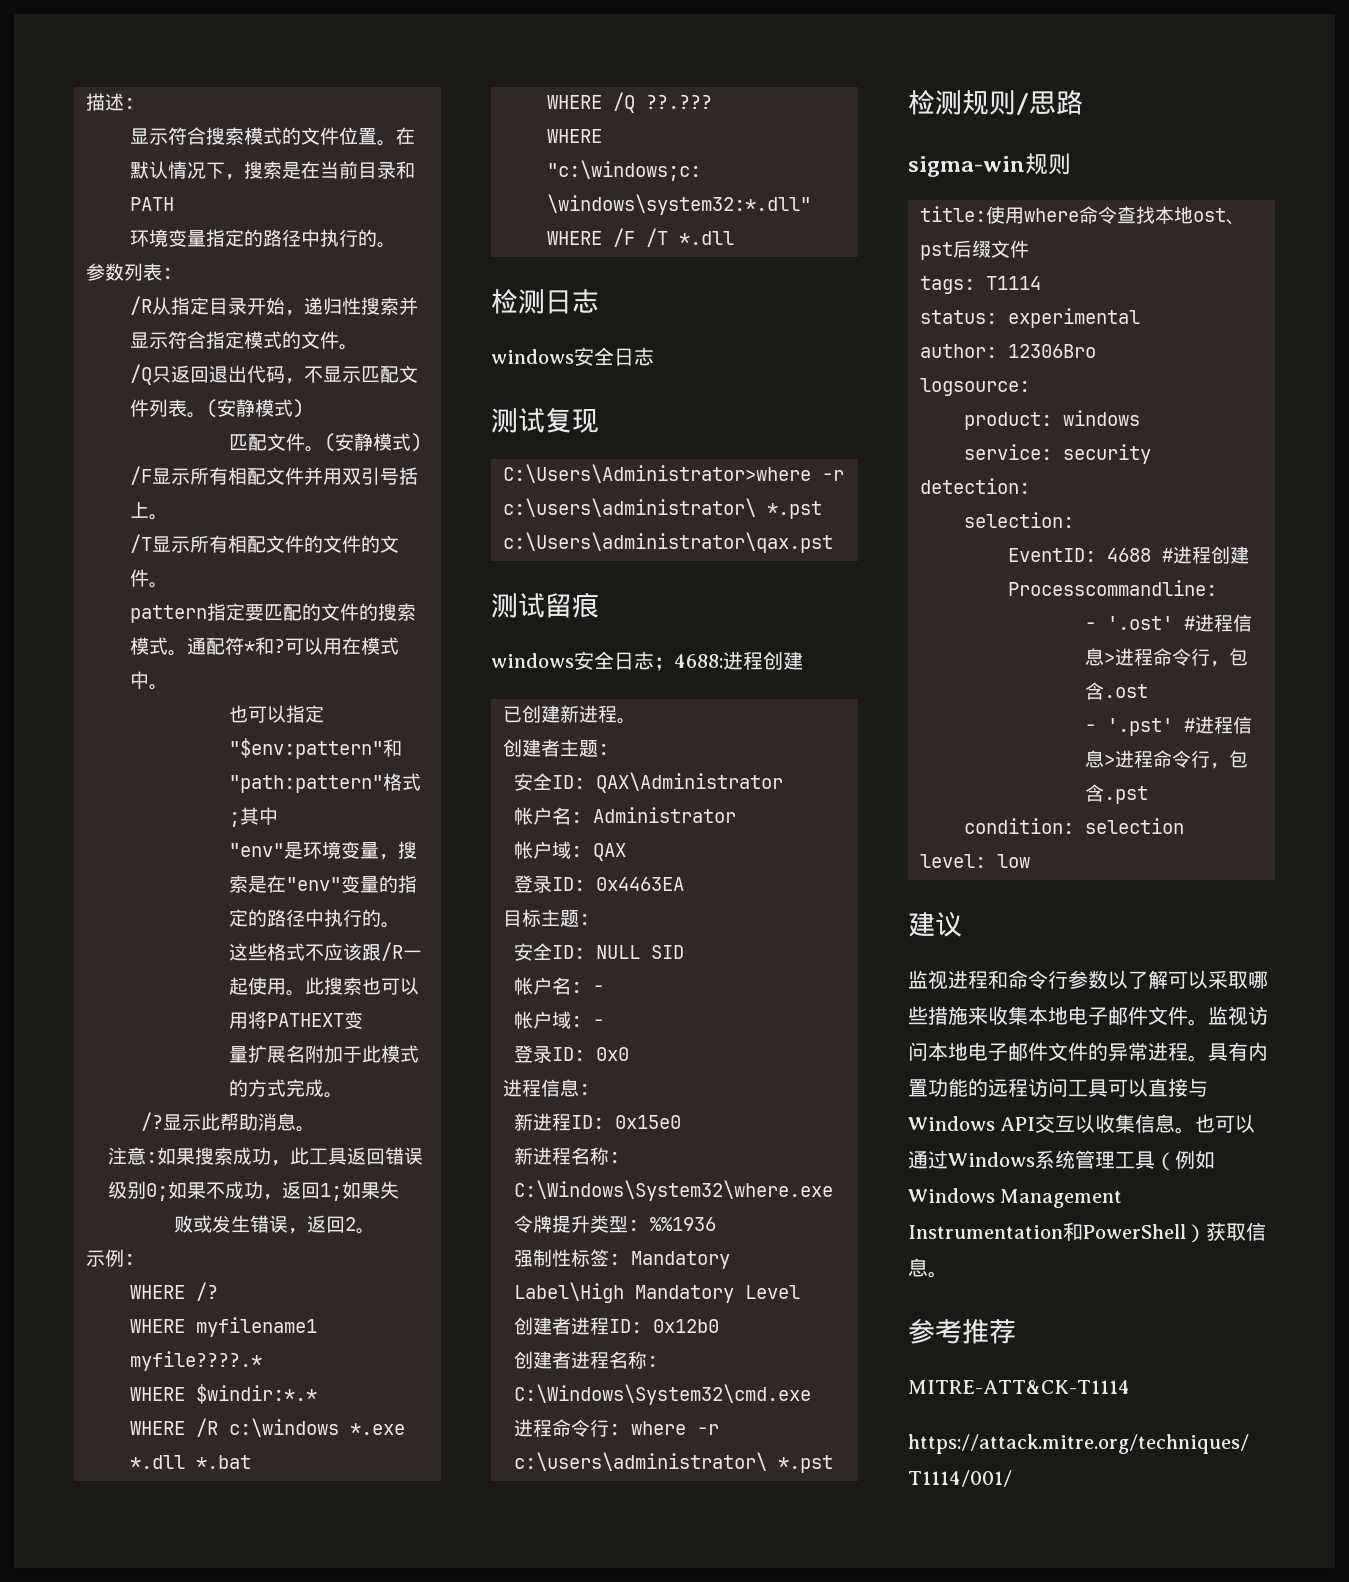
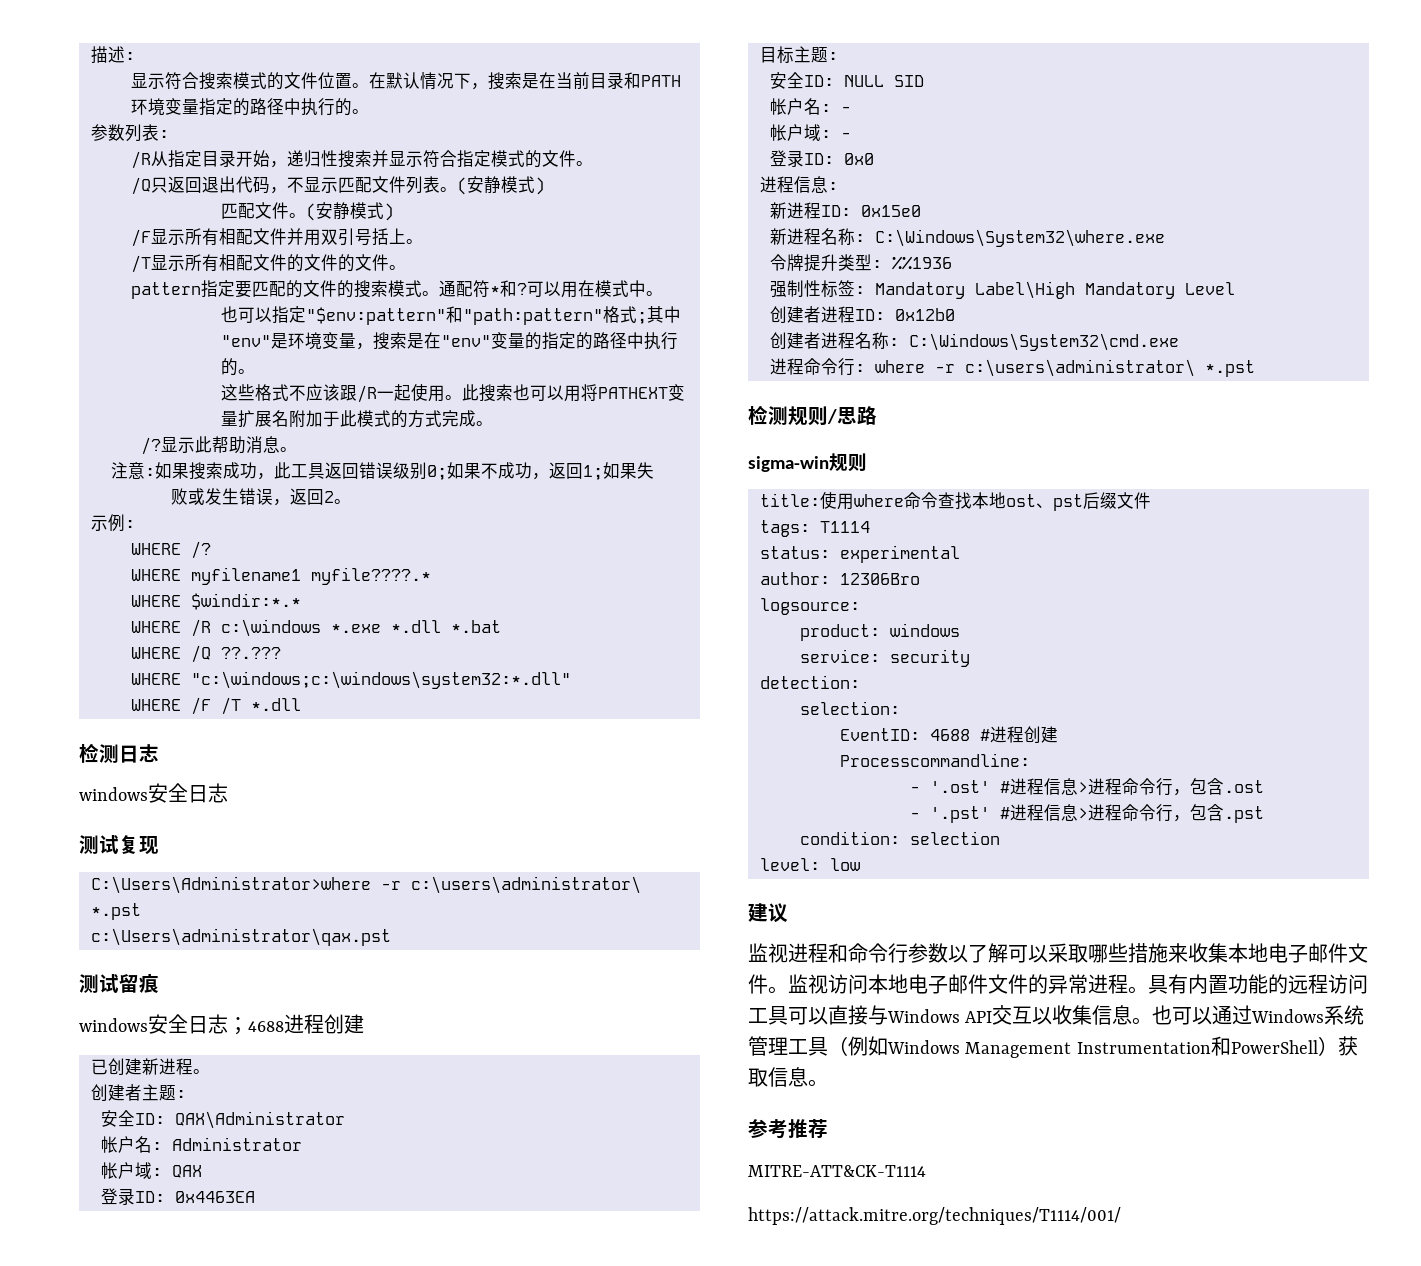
[674,654,723,668] 4688: -> [248,1021,284,1032] 4688

